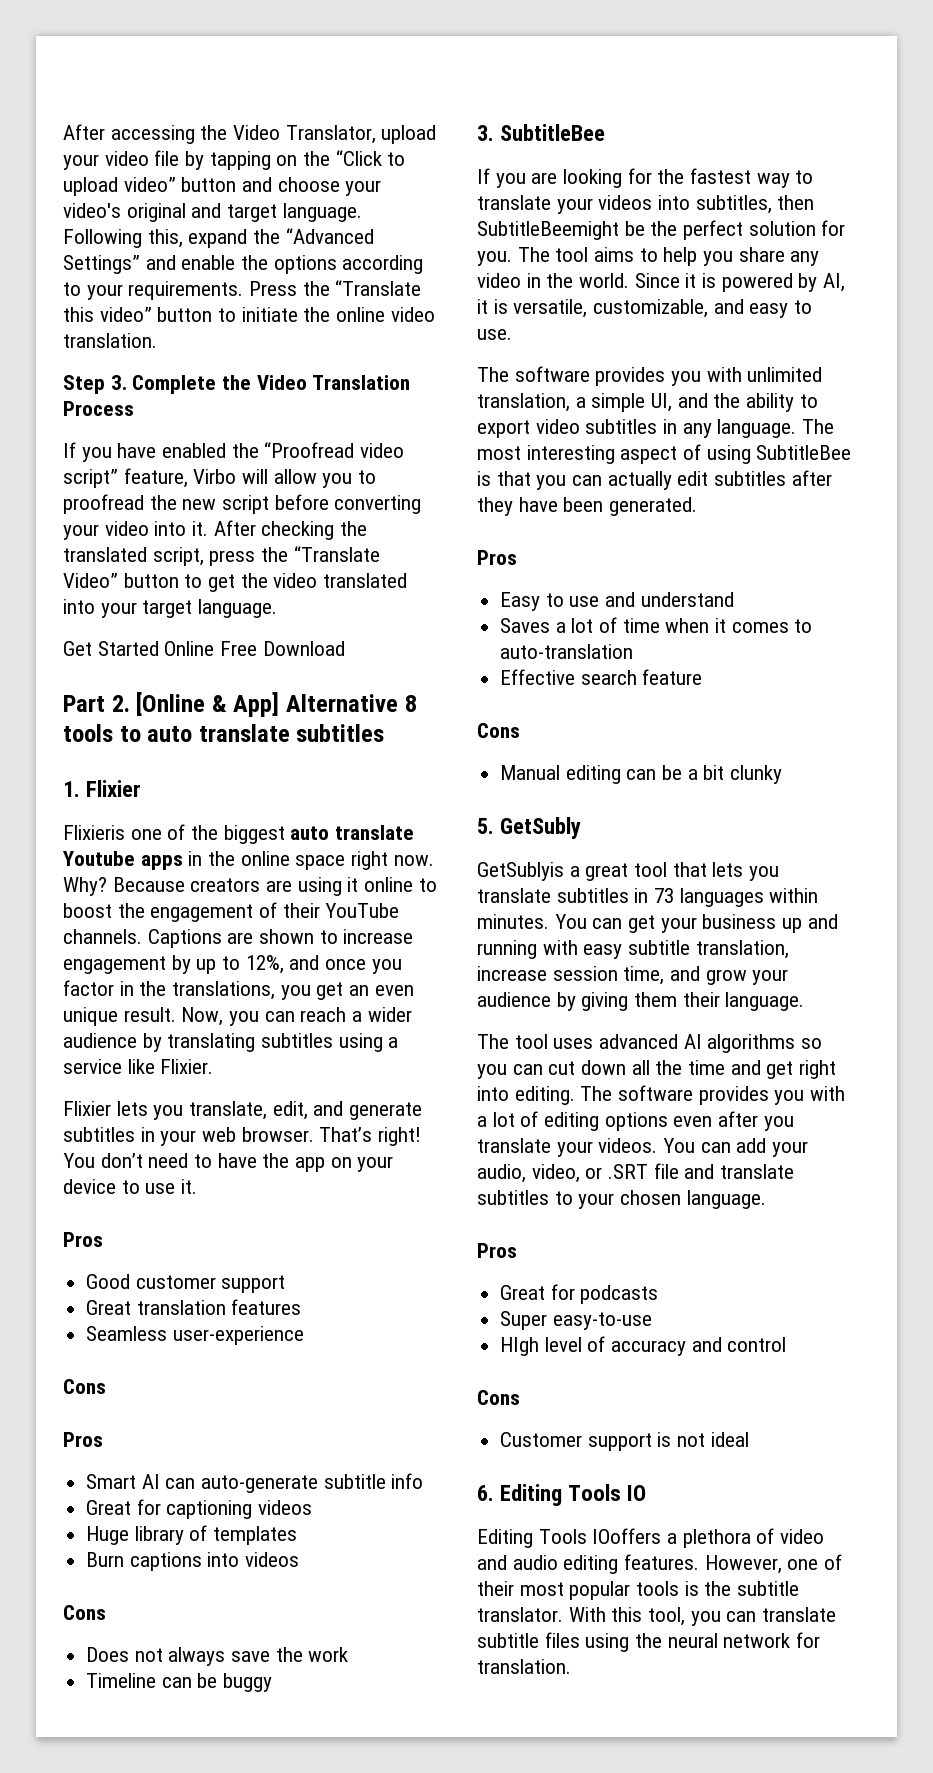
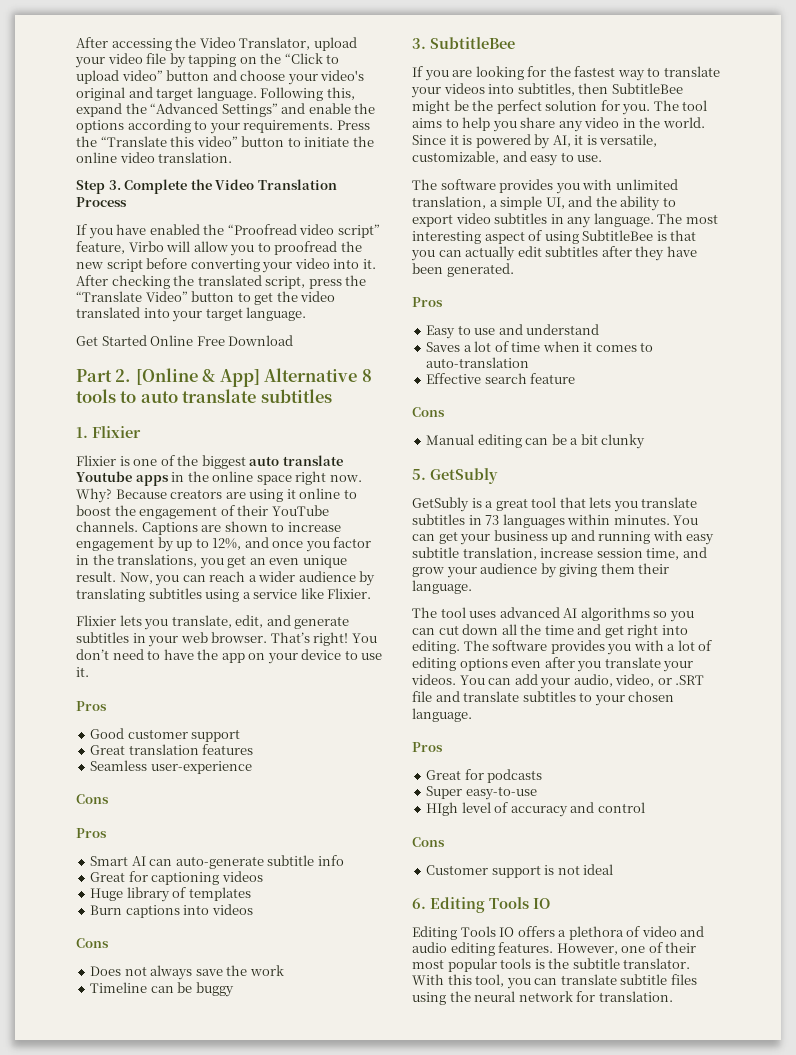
[63,825,125,840] Flixieris -> [76,455,130,466] Flixier is
[477,221,619,240] SubtitleBeemight -> [611,83,683,94] [412,100,450,114] SubtitleBee might
[477,862,564,881] GetSublyis -> [412,497,482,512] GetSubly is
[592,1528,662,1544] IOoffers -> [499,926,555,937] IO offers

